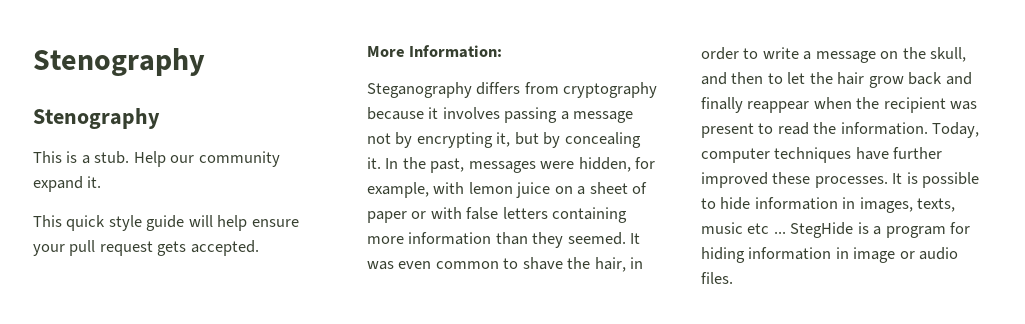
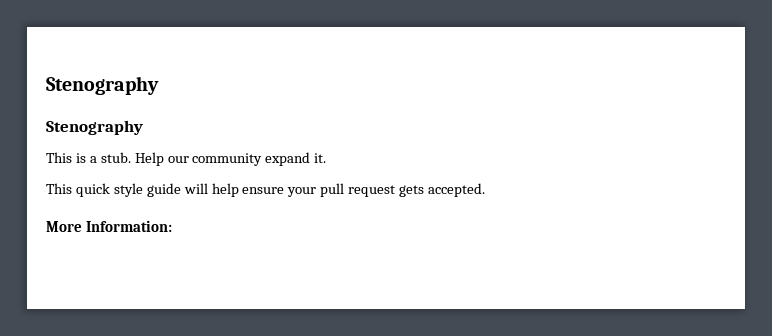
[367,82,658,98] [367,107,634,123] [367,132,641,148] [367,157,656,173] [367,182,648,198] [367,207,628,223] [367,232,641,248] [367,257,644,272] [701,47,967,63] [701,72,972,88] [701,97,978,113] [701,122,980,138] [701,147,943,163] [701,172,980,188] [701,197,956,213] [701,222,971,238] [701,247,959,263] [701,272,733,284] // Steganography differs from cryptography because it involves passing a message not by encrypting it, but by concealing it. In the past, messages were hidden, for example, with lemon juice on a sheet of paper or with false letters containing more information than they seemed. It was even common to shave the hair, in order to write a message on the skull, and then to let the hair grow back and finally reappear when the recipient was present to read the information. Today, computer techniques have further improved these processes. It is possible to hide information in images, texts, music etc ... StegHide is a program for hiding information in image or audio files. -> (172, 226) none

